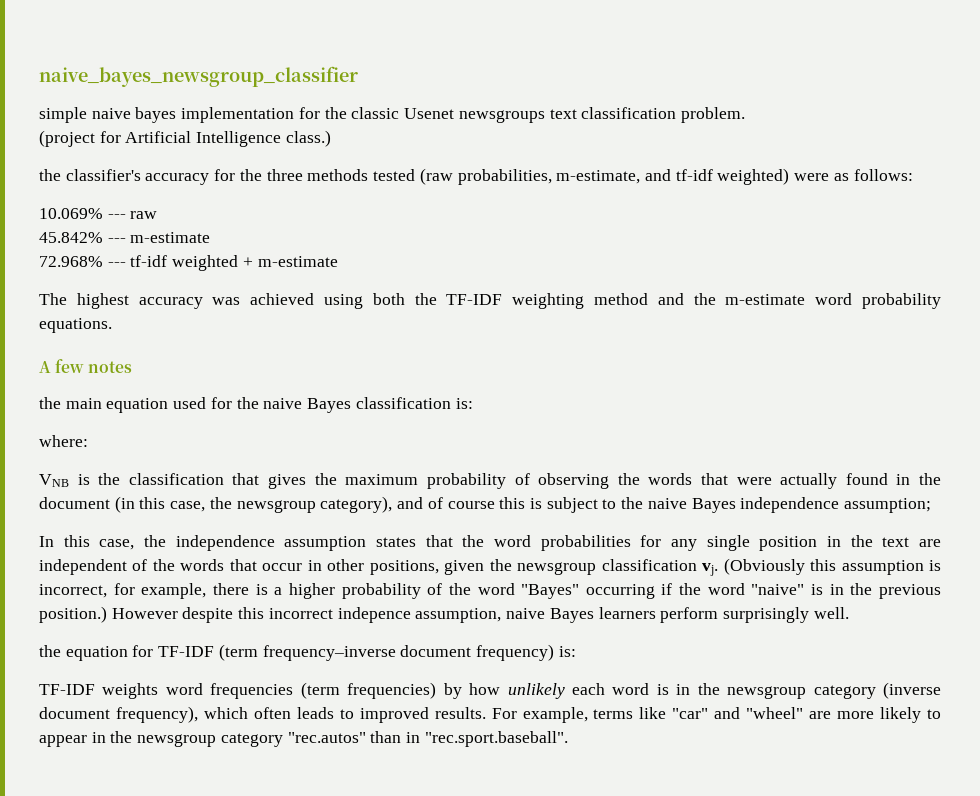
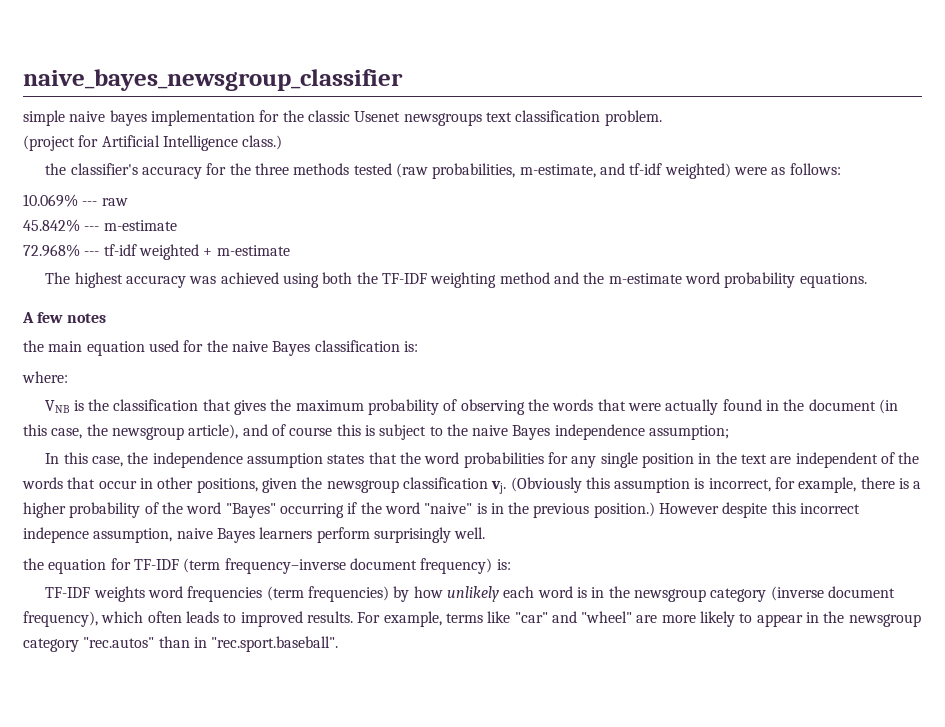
[320,496,393,513] category), -> [188,424,239,439] article),

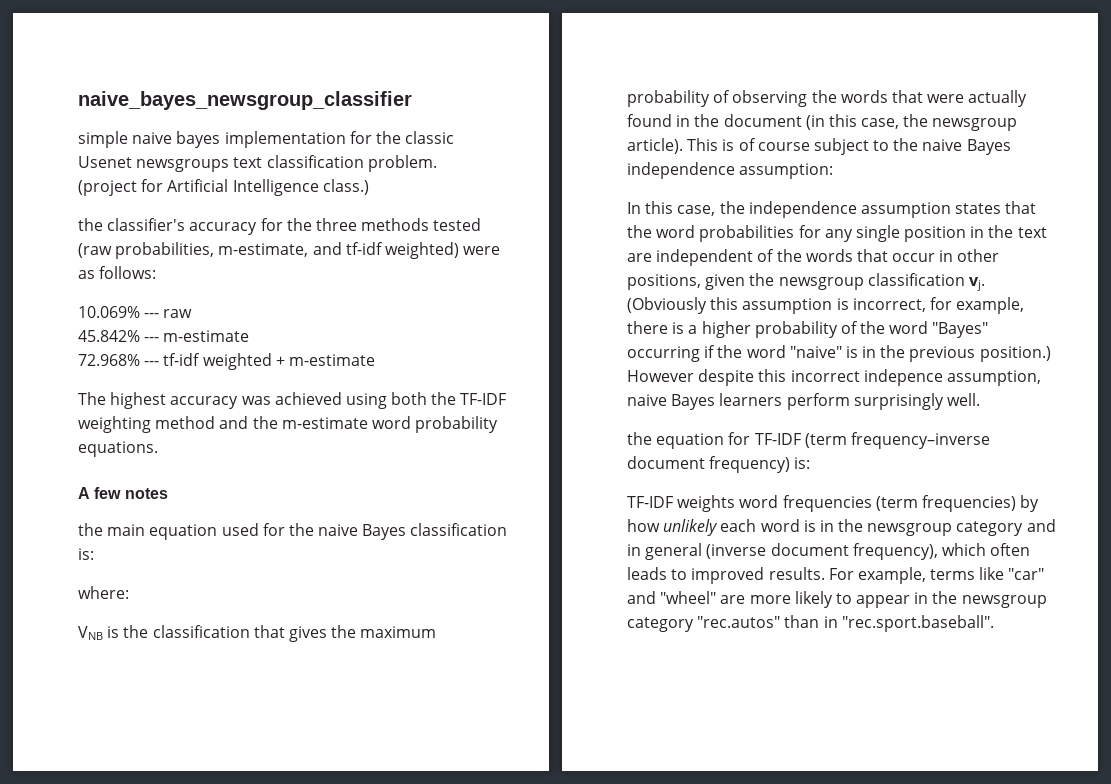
[188,424,375,439] article), and of course this is -> [627,138,810,154] article). This is of course
[649,425,730,440] assumption; -> [739,163,834,179] assumption:
(767, 595) none -> [1026,519,1056,532] [627,543,703,560] and in general

